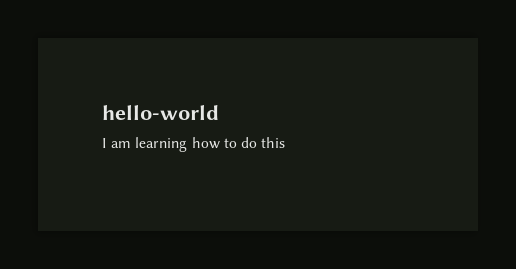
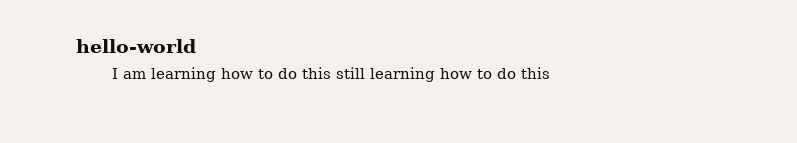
(286, 142) none -> [335,67,550,82] still learning how to do this

